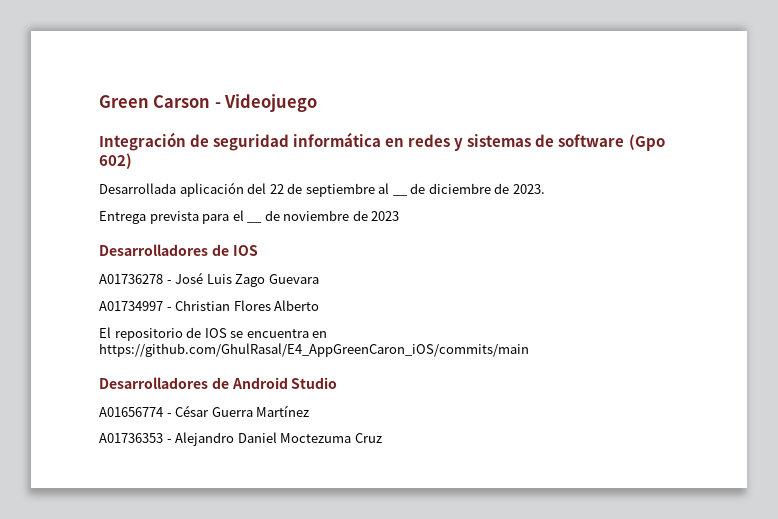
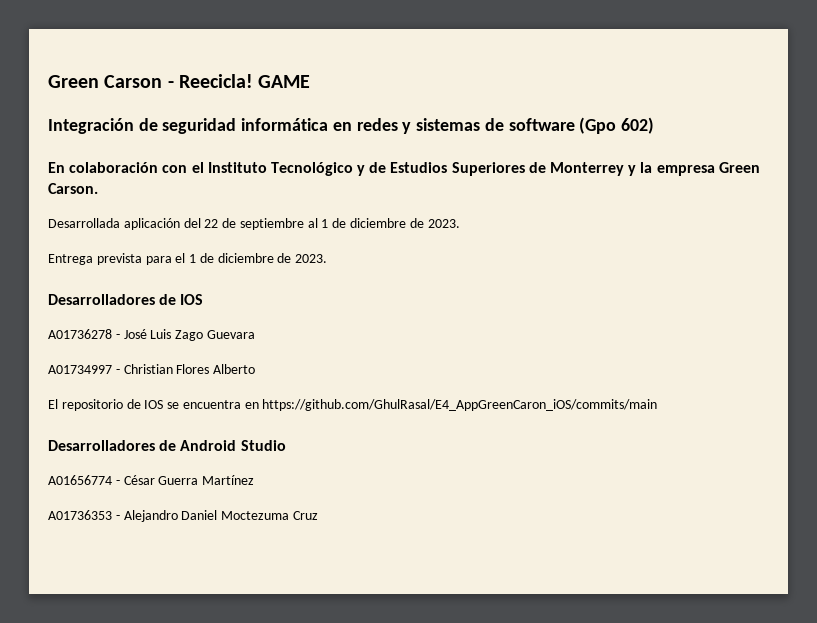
[224,94,318,112] Videojuego -> [178,74,311,88] Reecicla! GAME
(132, 161) none -> [48,162,760,176] [48,183,98,194] // En colaboración con el Instituto Tecnológico y de Estudios Superiores de Monterrey y la empresa Green Carson.
[392,194,408,196] __ -> [321,219,329,228] 1
[247,221,263,223] [264,210,400,221] __ de noviembre de 2023 -> [189,253,328,263] 1 de diciembre de 2023.

